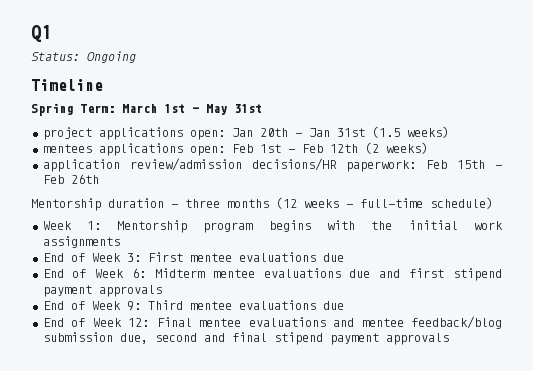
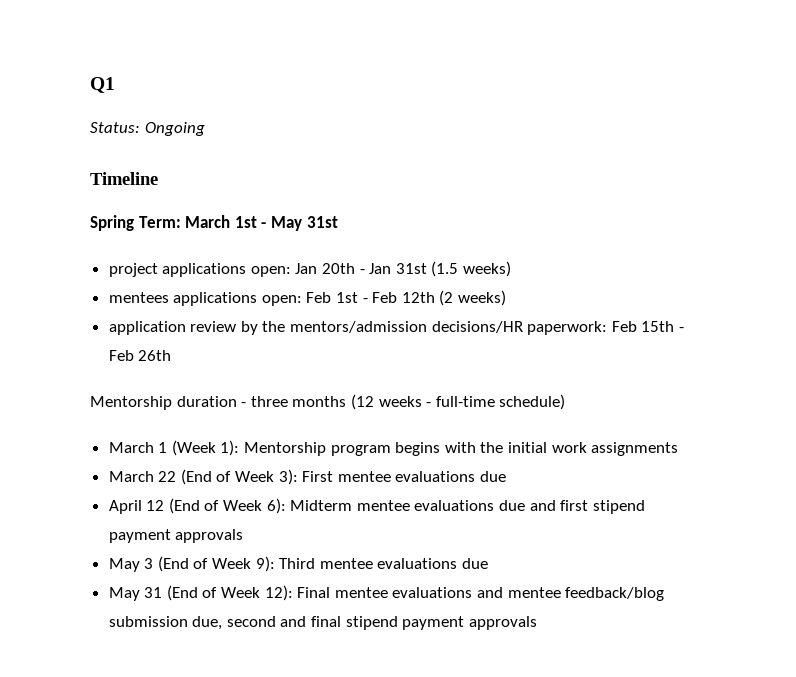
[129,158,242,171] review/admission -> [190,321,428,335] review by the mentors/admission
[42,221,101,230] Week 1: -> [108,440,240,456] March 1 (Week 1):
[42,253,141,262] End of Week 3: -> [108,469,298,485] March 22 (End of Week 3):
[42,268,147,278] End of Week 6: -> [108,498,286,514] April 12 (End of Week 6):
[42,301,141,311] End of Week 9: -> [108,556,275,572] May 3 (End of Week 9):
[42,318,150,327] End of Week 12: -> [108,585,293,601] May 31 (End of Week 12):

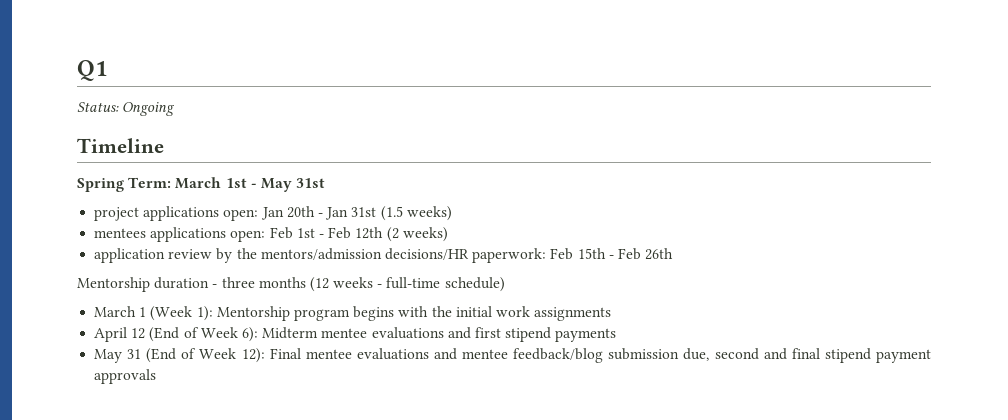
[108,469,507,485] // March 22 (End of Week 3): First mentee evaluations due -> (612, 314) none
[499,500,526,511] due -> (444, 333) none
[108,529,244,543] [108,556,489,572] payment approvals // May 3 (End of Week 9): Third mentee evaluations due -> [555,328,617,342] payments

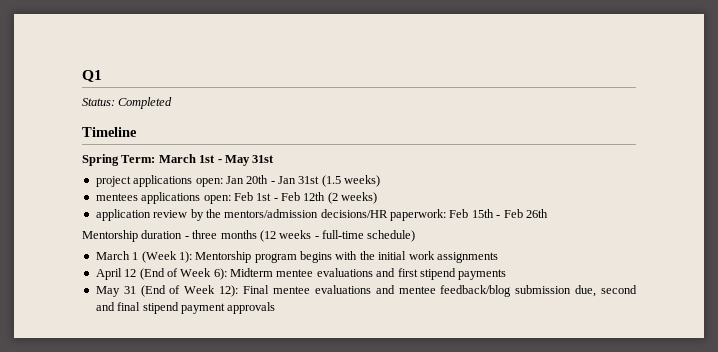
[122,102,175,116] Ongoing -> [118,97,173,109] Completed

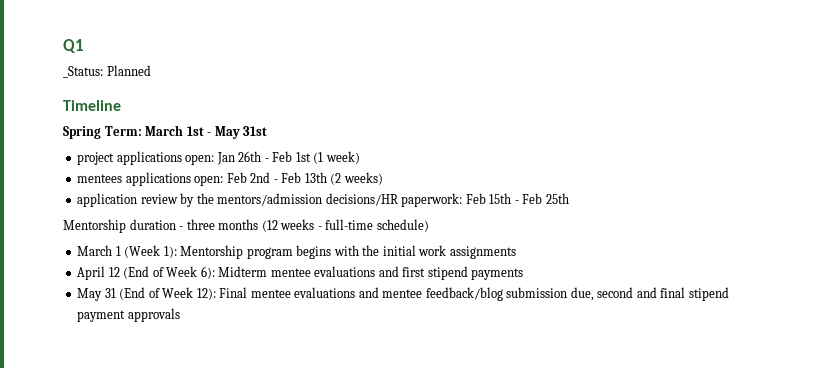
[82,97,173,109] Status: Completed -> [63,65,151,78] _Status: Planned
[246,175,381,187] 20th - Jan 31st (1.5 weeks) -> [238,151,360,164] 26th - Feb 1st (1 week)
[256,192,326,201] 1st - Feb 12th -> [250,172,327,183] 2nd - Feb 13th
[525,209,548,218] 26th -> [545,193,569,204] 25th

